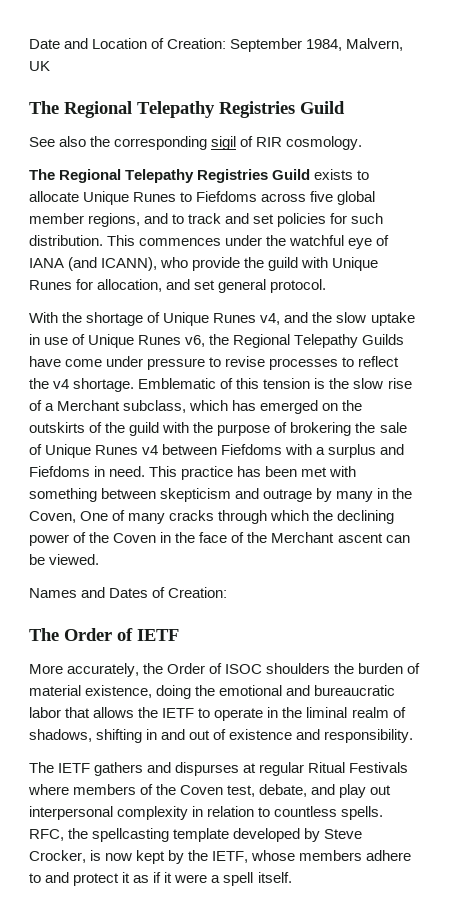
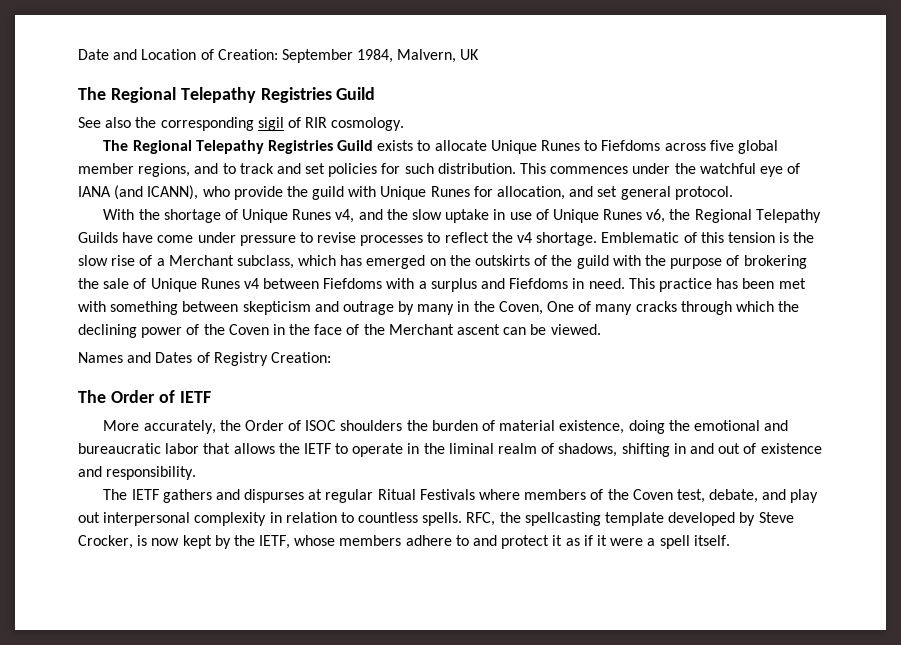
(166, 592) none -> [213,352,268,366] Registry

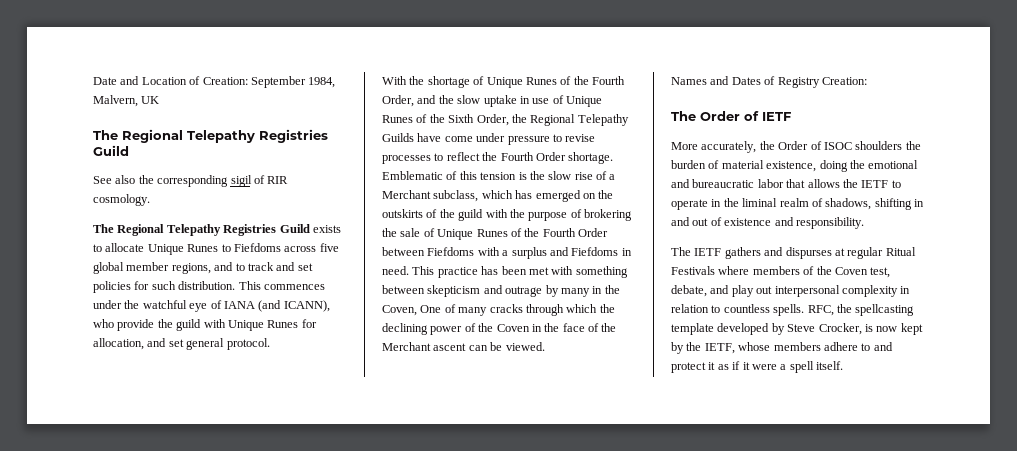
[335,209,355,223] v4, -> [560,76,625,85] [382,95,414,107] of the Fourth Order,
[646,209,666,223] v6, -> [416,114,509,126] of the Sixth Order,
[517,232,533,243] v4 -> [500,152,566,161] Fourth Order
[243,278,259,289] v4 -> [510,228,608,237] of the Fourth Order

